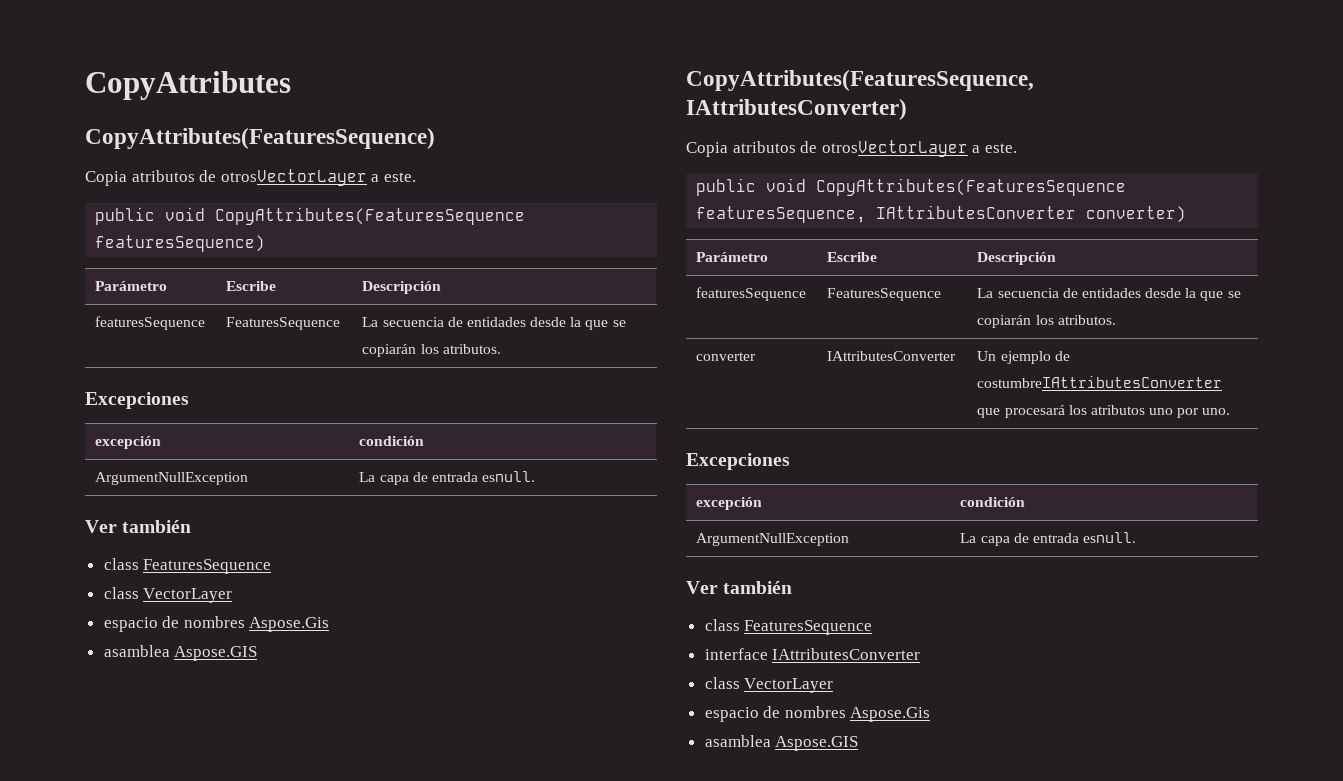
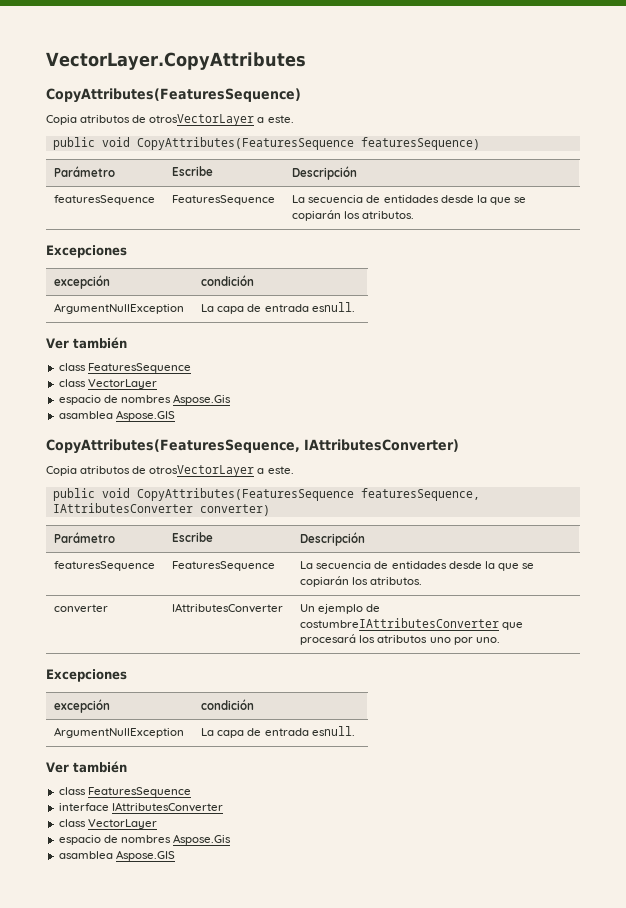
[85,71,291,100] CopyAttributes -> [46,52,306,70] VectorLayer.CopyAttributes

